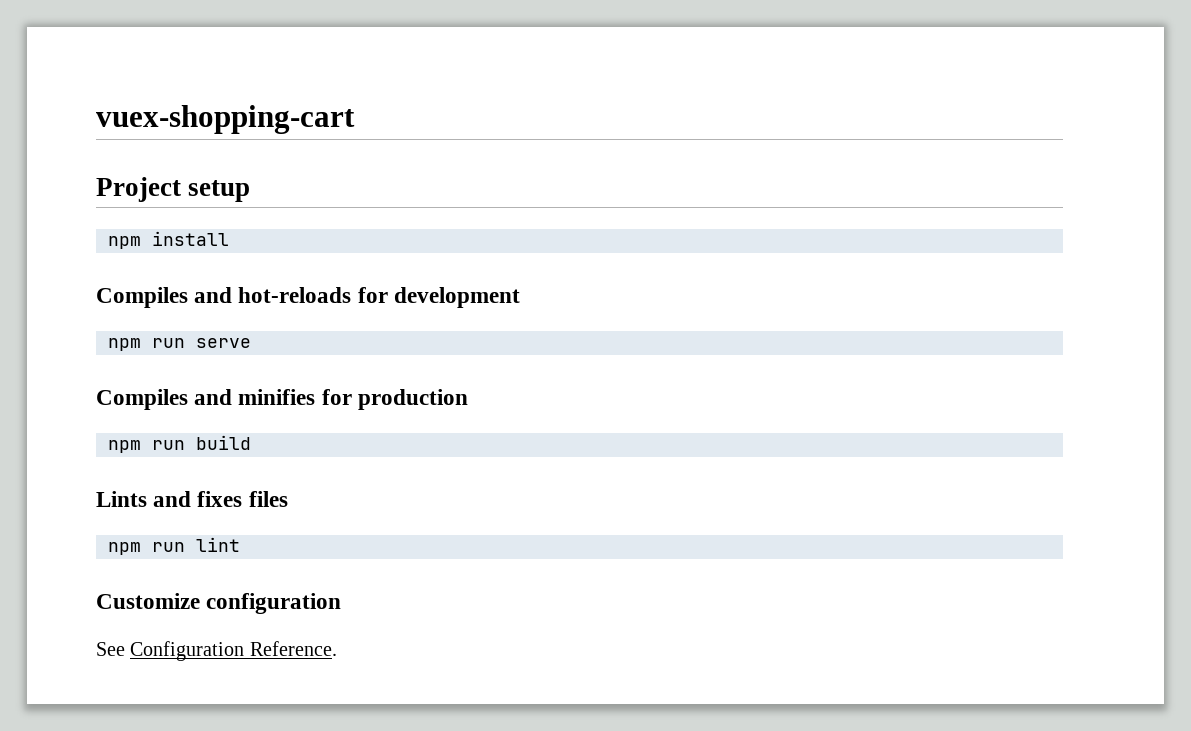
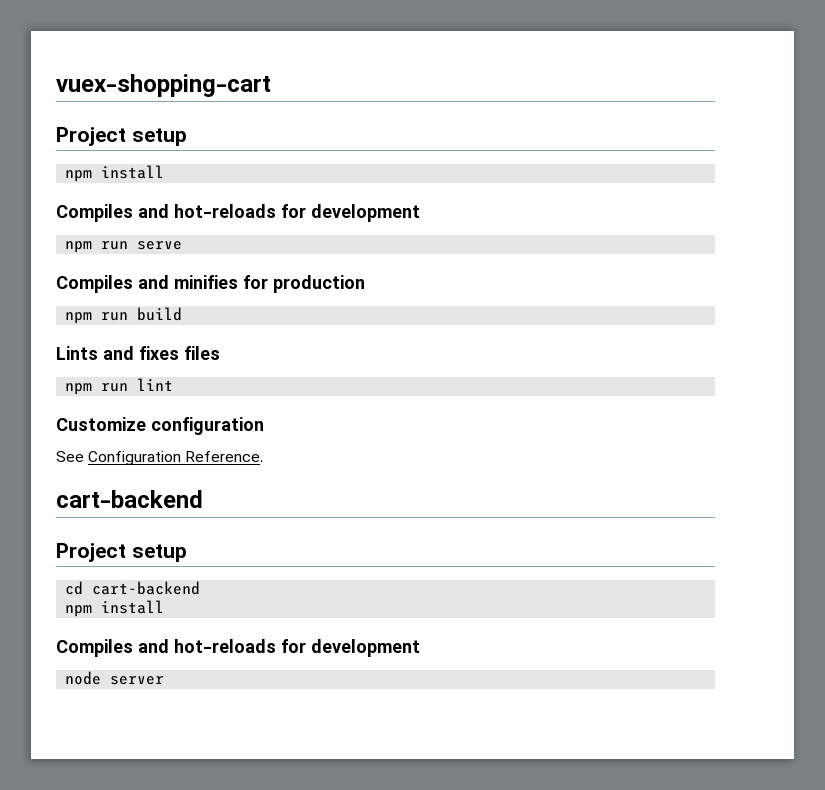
(337, 648) none -> [56,490,203,508] [56,543,187,562] [65,581,201,595] [65,600,165,617] [56,639,420,657] [65,671,165,685] // cart-backend // Project setup // cd cart-backend // npm install // Compiles and hot-reloads for development // node server

